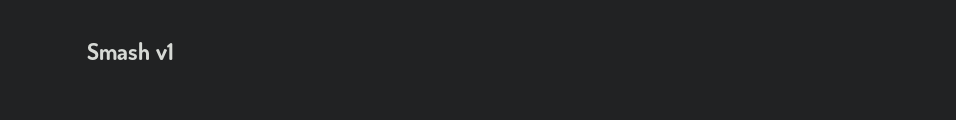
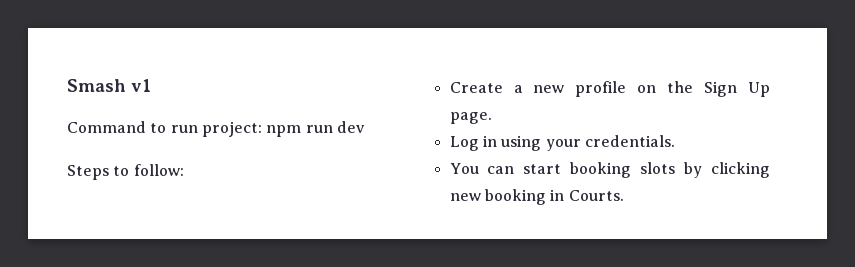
(175, 51) none -> [67,121,365,137] [67,164,184,180] [449,81,770,97] [449,112,492,124] [449,135,675,151] [449,162,770,178] [449,189,624,205] // Command to run project: npm run dev // Steps to follow: // Create a new profile on the Sign Up page. // Log in using your credentials. // You can start booking slots by clicking new booking in Courts.

